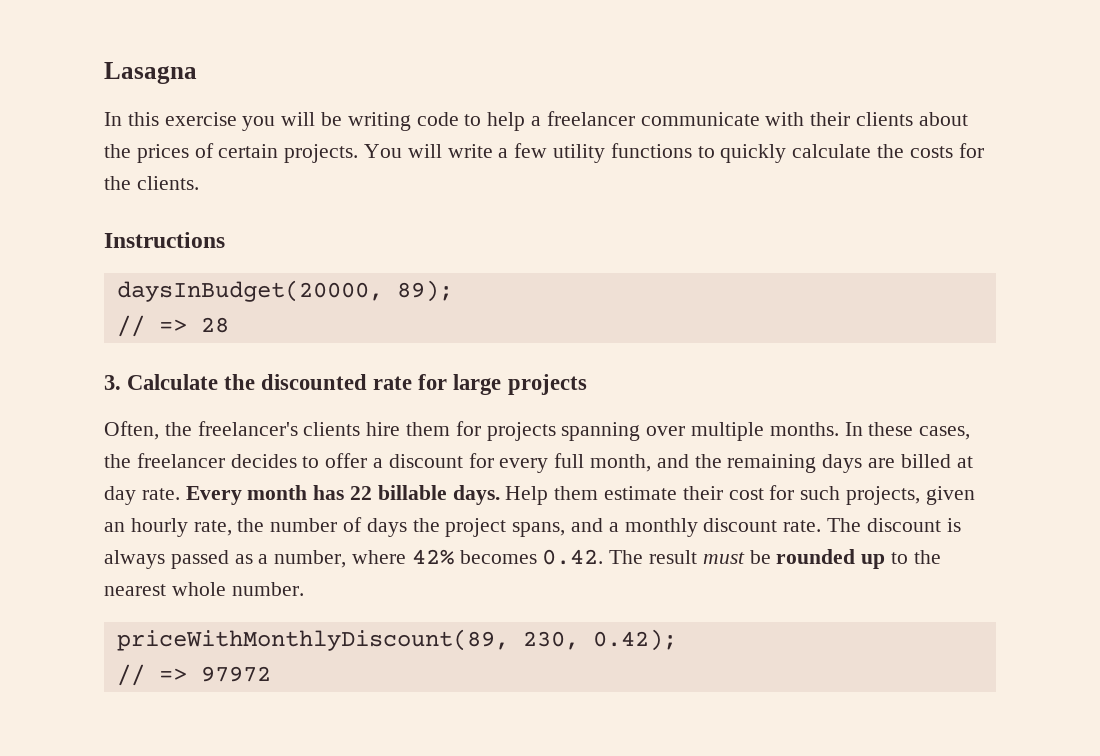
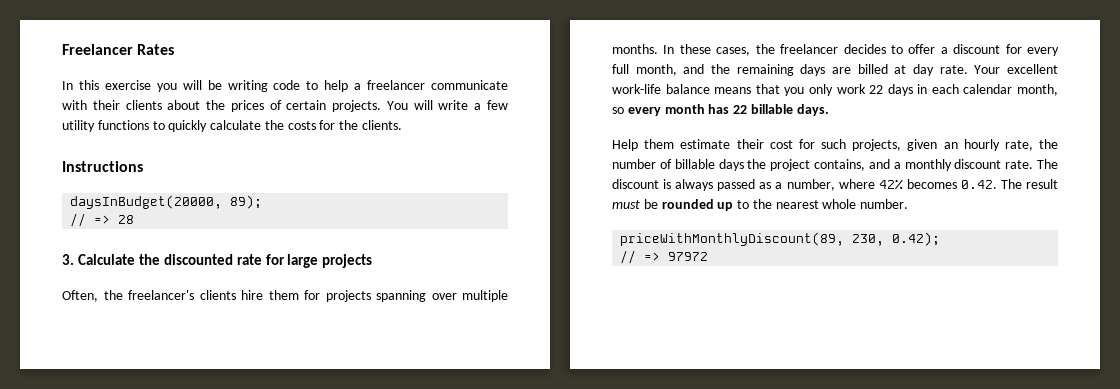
[104,62,197,84] Lasagna -> [62,44,175,55] Freelancer Rates
[185,486,242,505] Every -> [974,64,1058,74] [612,84,1058,96] [612,107,661,116] Your excellent work-life balance means that you only work 22 days in each calendar month, so every
(500, 495) none -> (829, 110) //
(363, 524) none -> [674,159,715,169] billable
[512,522,566,537] spans, -> [814,159,865,171] contains,

